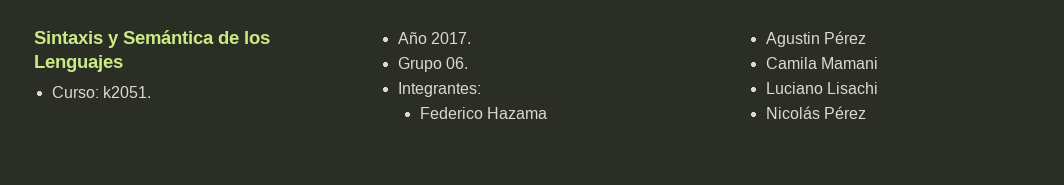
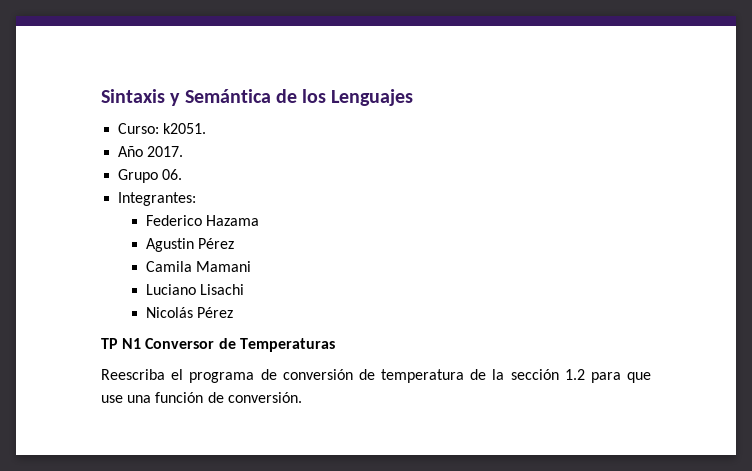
(867, 112) none -> [101,338,335,352] [101,369,652,383] [101,392,302,403] // TP N1 Conversor de Temperaturas // Reescriba el programa de conversión de temperatura de la sección 1.2 para que use una función de conversión.

